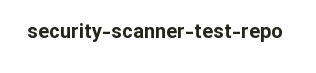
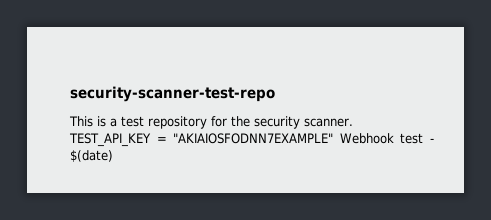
(283, 32) none -> [69,116,353,129] [69,133,435,147] [70,150,113,162] // This is a test repository for the security scanner. TEST_API_KEY = "AKIAIOSFODNN7EXAMPLE" Webhook test - $(date)

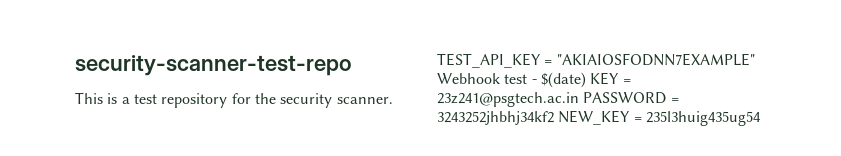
(113, 156) none -> [590,72,631,85] [437,92,679,107] [437,110,761,126] KEY = 23z241@psgtech.ac.in PASSWORD = 3243252jhbhj34kf2 NEW_KEY = 235l3huig435ug54

